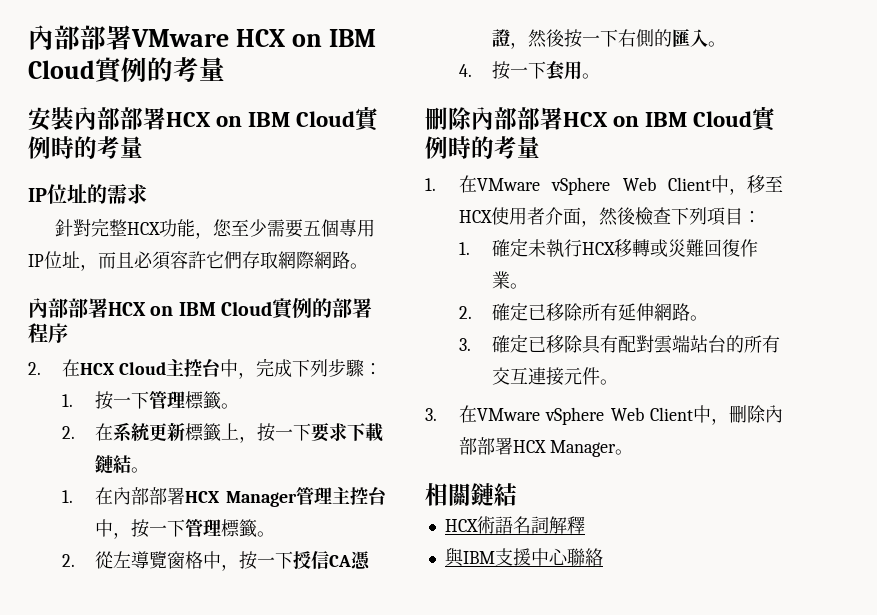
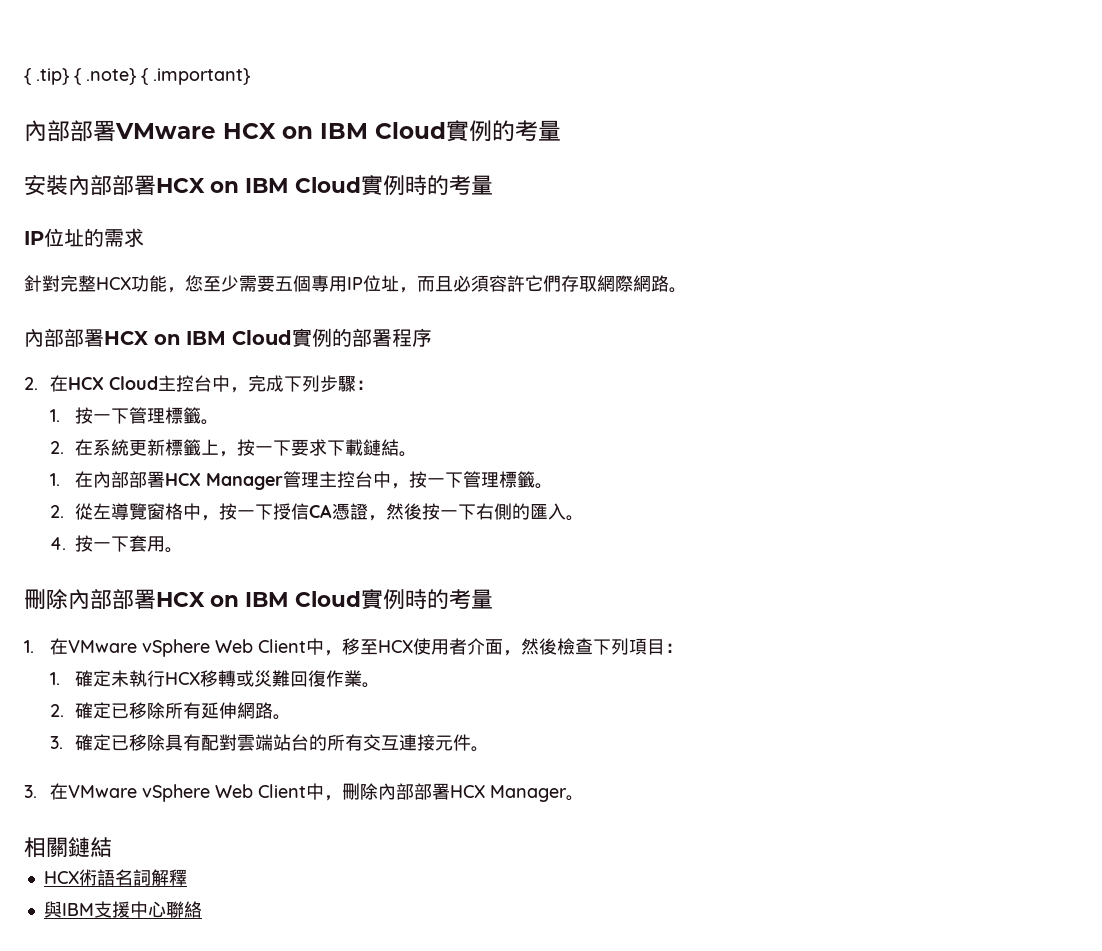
(28, 37) none -> [24,68,251,85] { .tip} { .note} { .important} //

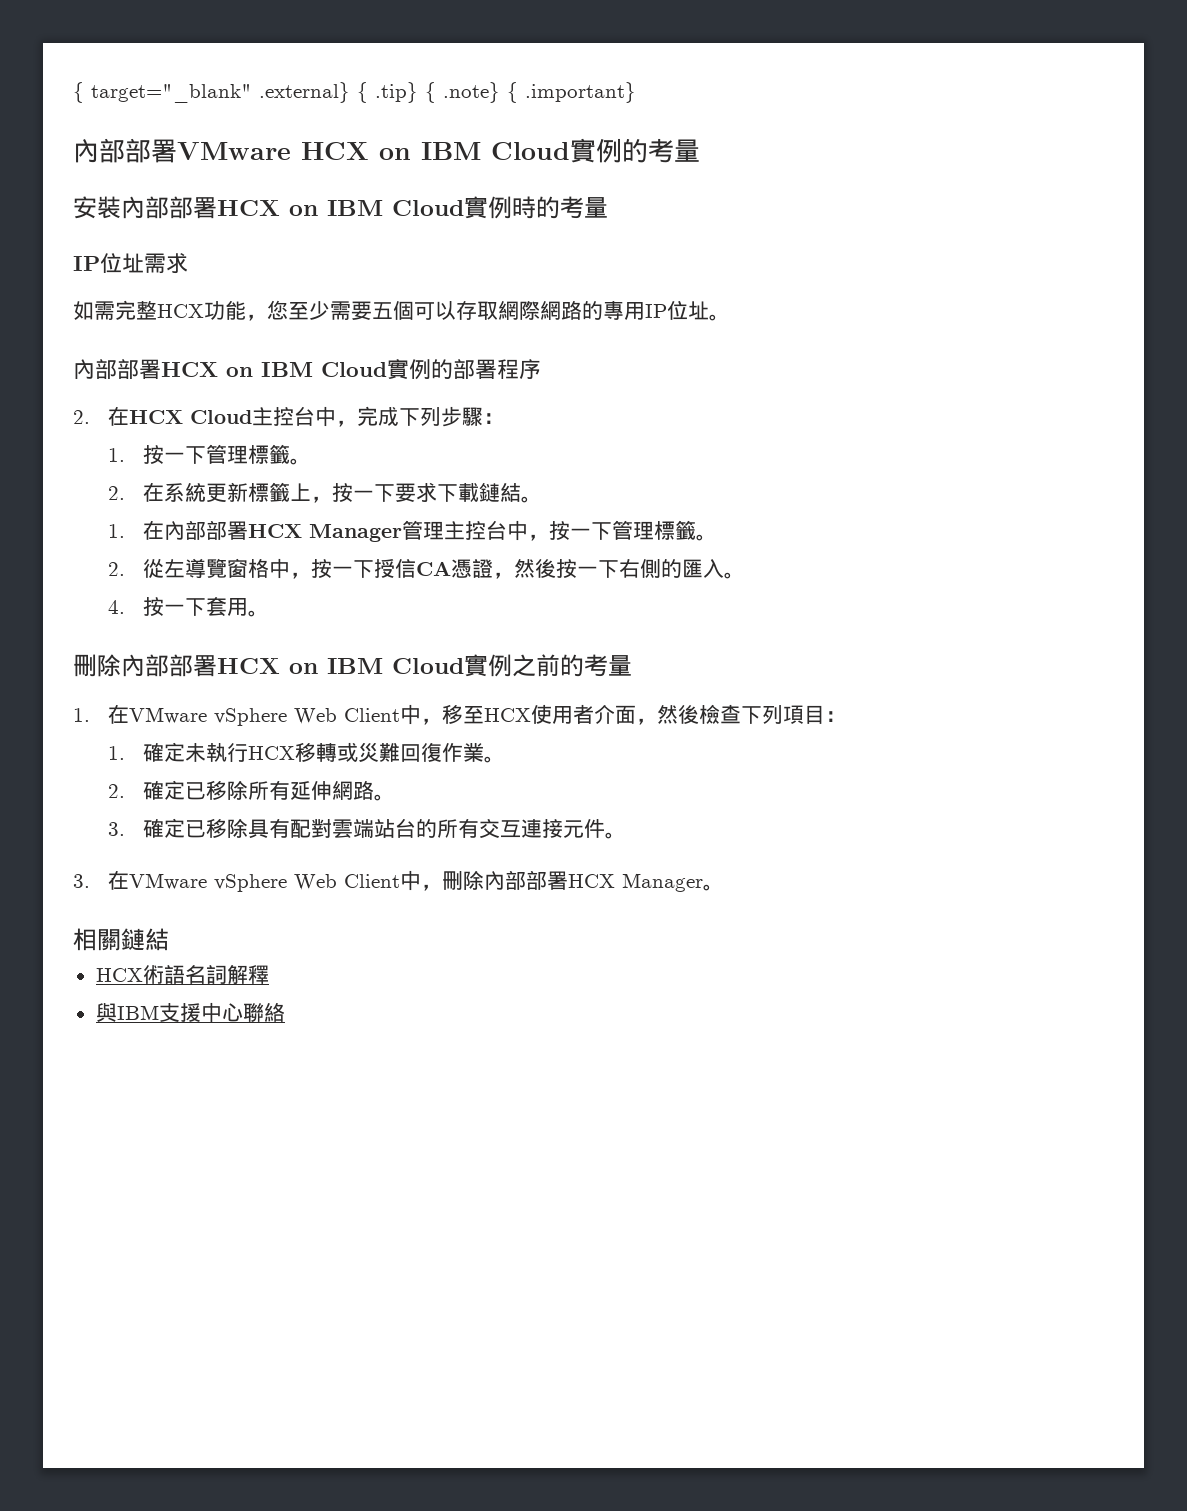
[24,68,31,85] { -> [73,82,368,103] { target="_blank" .external} {
[84,228,104,247] 的 -> (144, 263) none
[24,275,60,292] 針對 -> [73,301,115,320] 如需
[311,275,669,293] 專用IP位址，而且必須容許它們存取網際網路 -> [414,300,709,320] 可以存取網際網路的專用IP位址
[405,589,427,609] 時 -> [512,654,560,677] 之前

